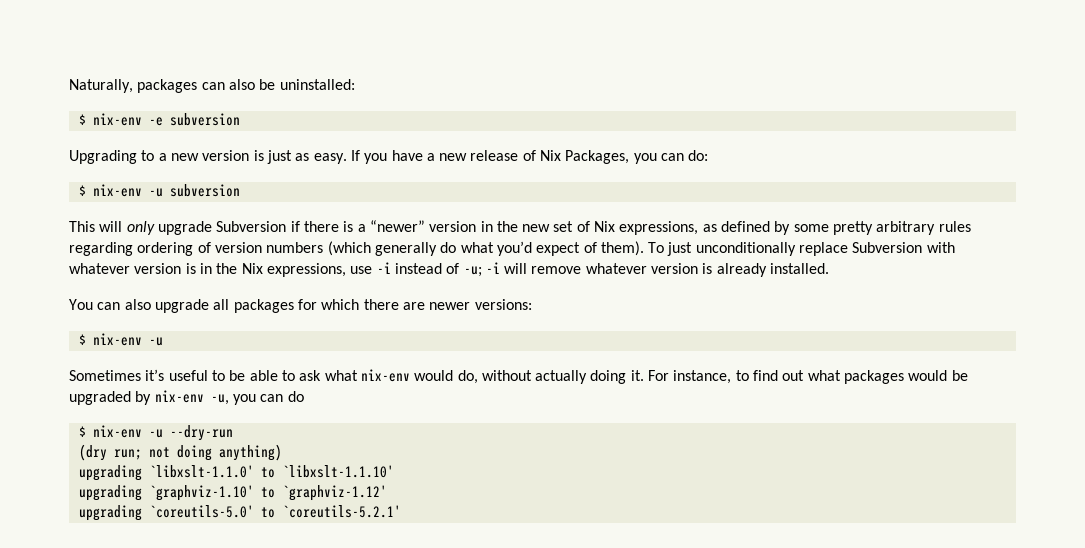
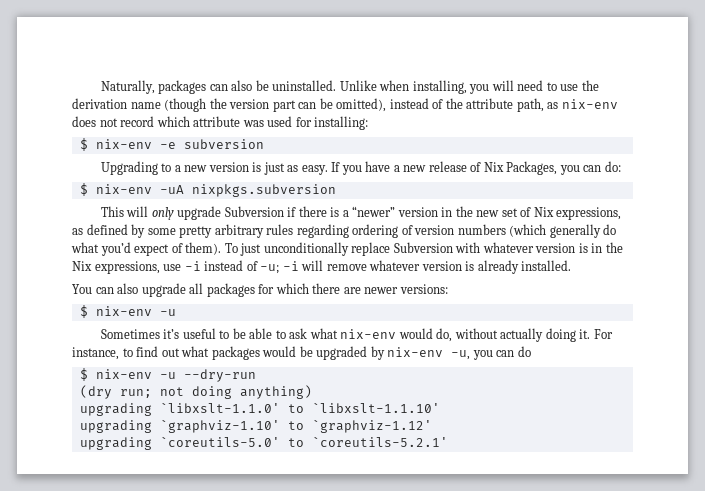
[279,79,355,90] uninstalled: -> [272,80,599,94] [72,98,618,112] [72,116,369,130] uninstalled. Unlike when installing, you will need to use the derivation name (though the version part can be omitted), instead of the attribute path, as nix-env does not record which attribute was used for installing:
[148,184,240,197] -u subversion -> [159,184,336,197] -uA nixpkgs.subversion

